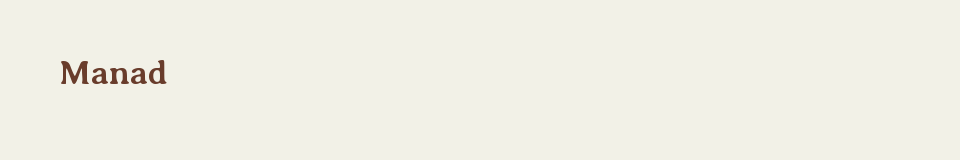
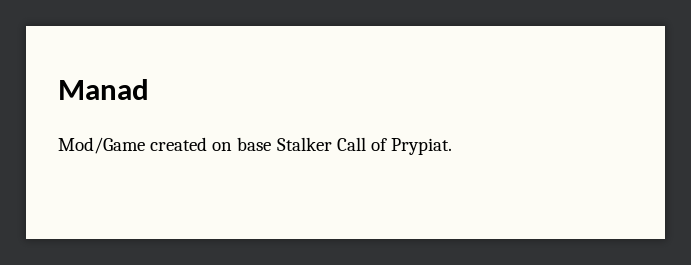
(168, 72) none -> [58,137,452,155] // Mod/Game created on base Stalker Call of Prypiat.

